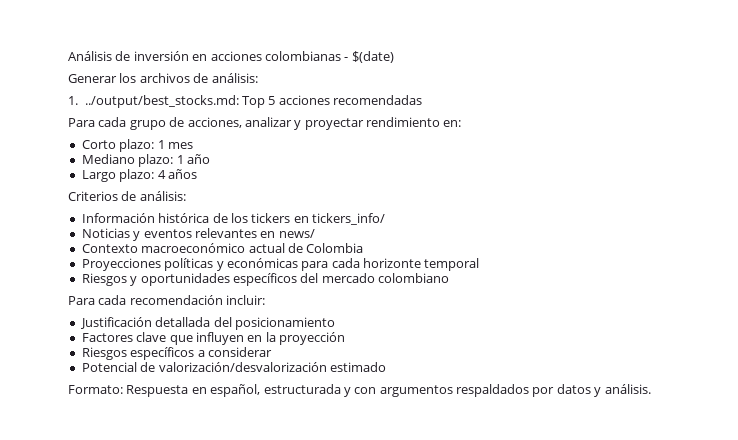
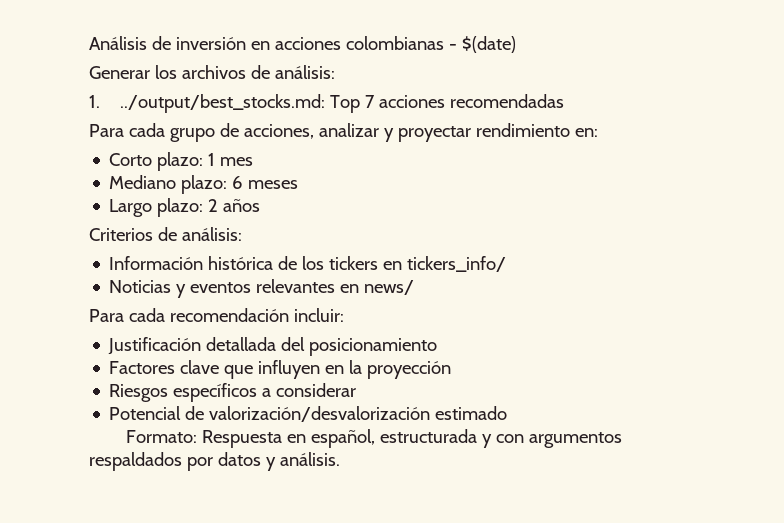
[268,96,276,105] 5 -> [364,95,375,108] 7
[176,154,210,164] 1 año -> [232,176,299,189] 6 meses
[157,170,166,179] 4 -> [208,199,219,212] 2
[81,243,364,253] [81,258,480,271] [81,273,449,286] // Contexto macroeconómico actual de Colombia // Proyecciones políticas y económicas para cada horizonte temporal // Riesgos y oportunidades específicos del mercado colombiano -> (415, 287) none

